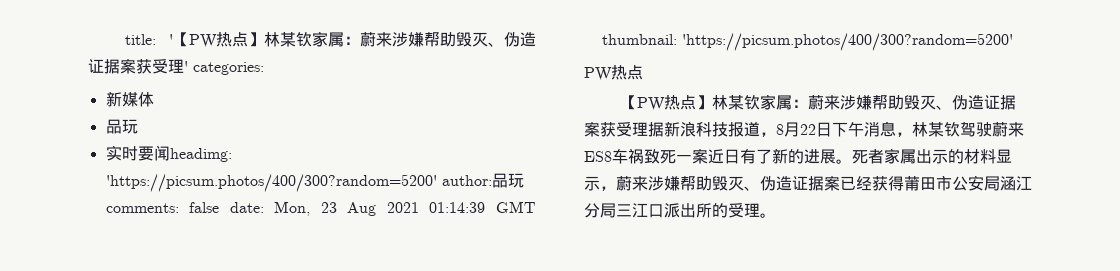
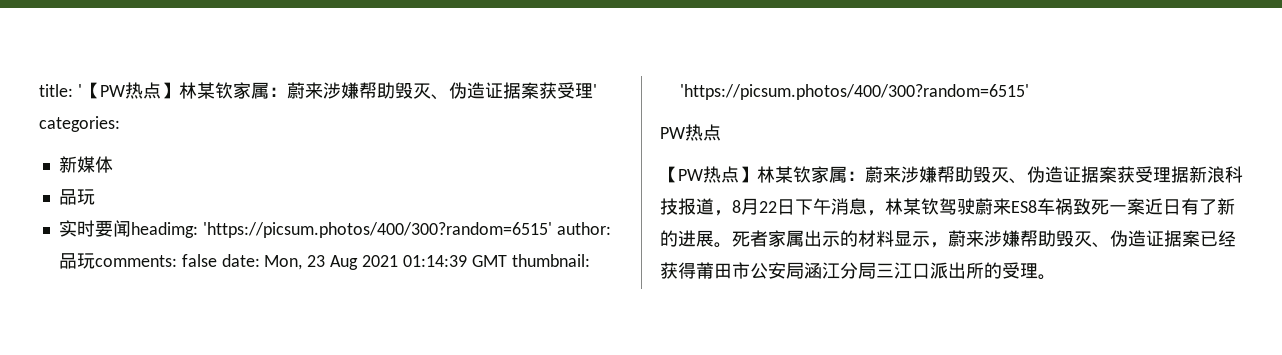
[105,174,437,192] 'https://picsum.photos/400/300?random=5200' -> [202,222,552,238] 'https://picsum.photos/400/300?random=6515'
[681,33,1013,51] 'https://picsum.photos/400/300?random=5200' -> [679,84,1029,100] 'https://picsum.photos/400/300?random=6515'

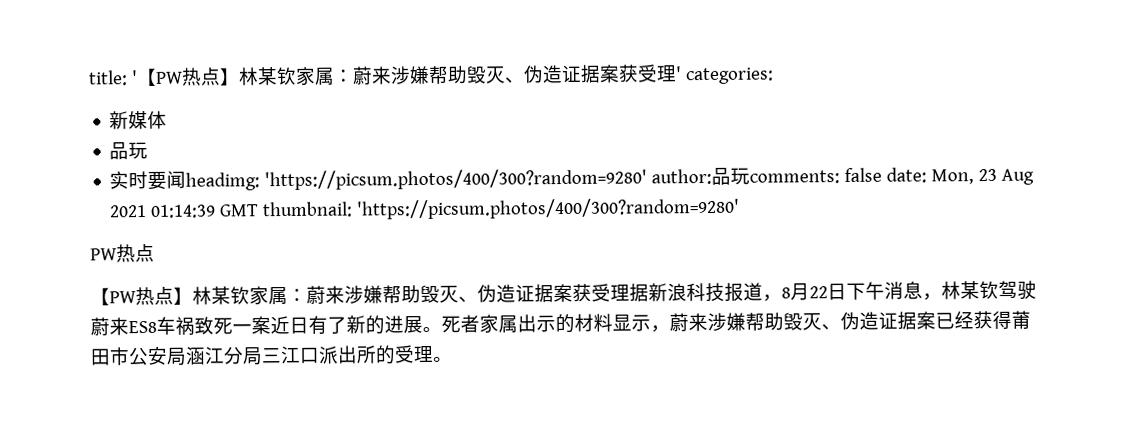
[202,222,552,238] 'https://picsum.photos/400/300?random=6515' -> [264,168,648,191] 'https://picsum.photos/400/300?random=9280'
[679,84,1029,100] 'https://picsum.photos/400/300?random=6515' -> [356,197,741,220] 'https://picsum.photos/400/300?random=9280'

